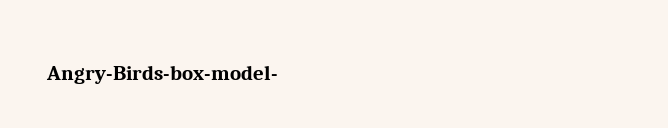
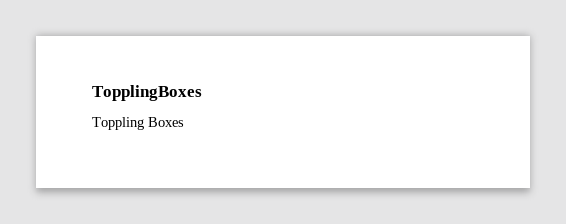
[46,65,278,84] Angry-Birds-box-model- -> [92,85,202,101] [92,117,184,130] TopplingBoxes // Toppling Boxes

